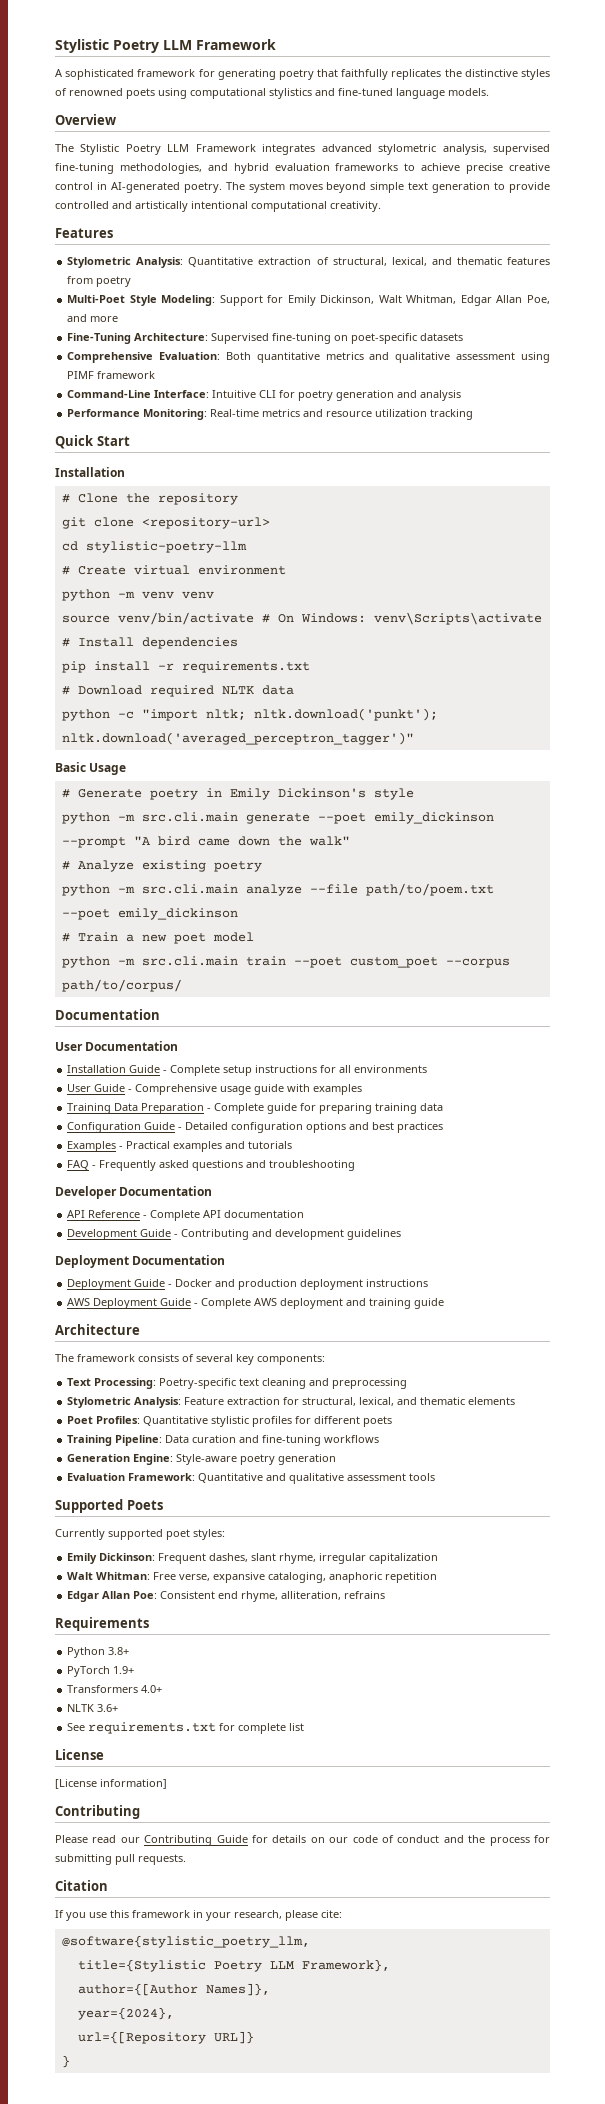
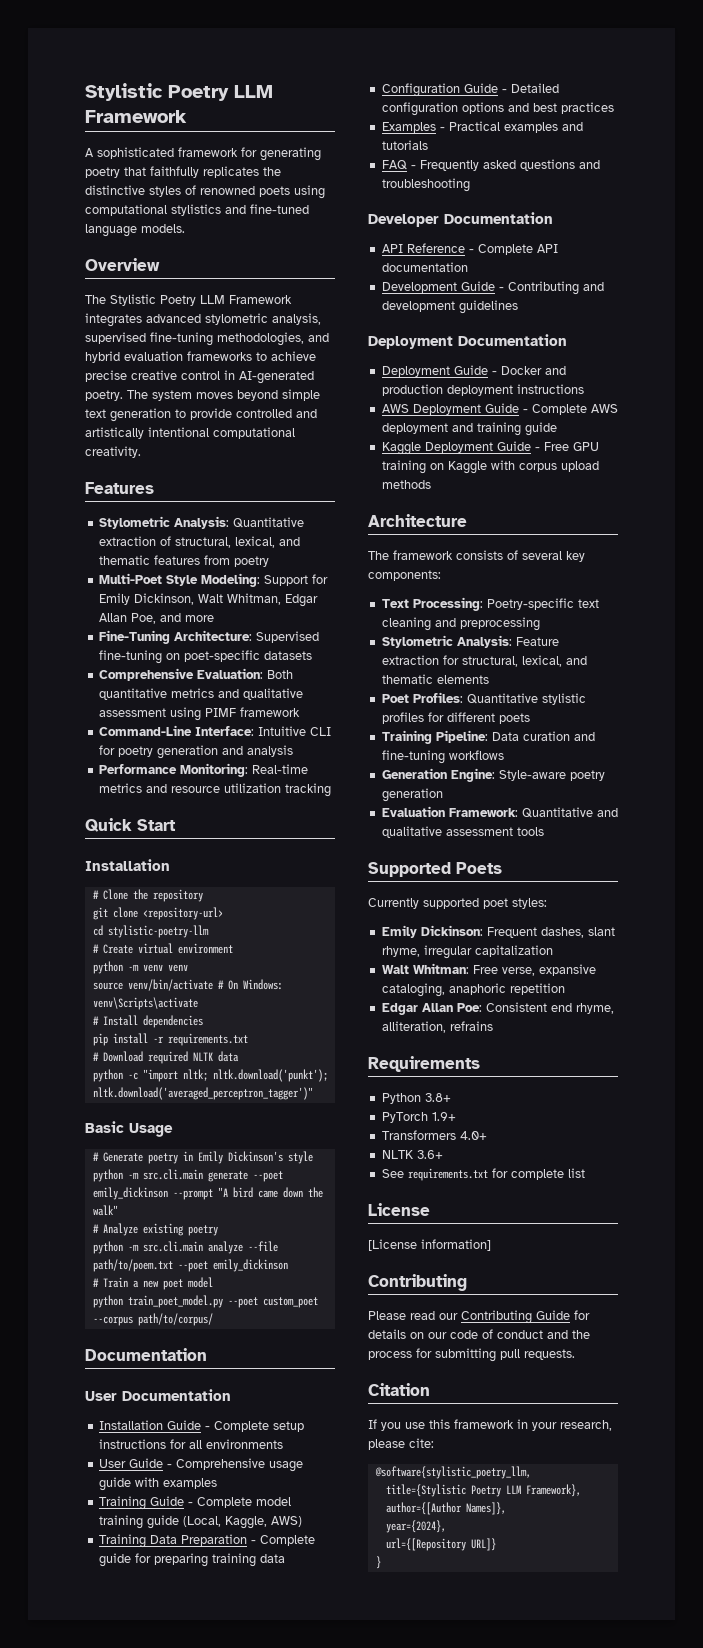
[117,956,286,966] -m src.cli.main train -> [127,1295,223,1308] train_poet_model.py
(363, 1089) none -> [98,1496,291,1510] [98,1515,302,1529] // Training Guide - Complete model training guide (Local, Kaggle, AWS)
(445, 1303) none -> [381,441,599,455] [381,460,599,474] [381,480,431,489] // Kaggle Deployment Guide - Free GPU training on Kaggle with corpus upload methods

